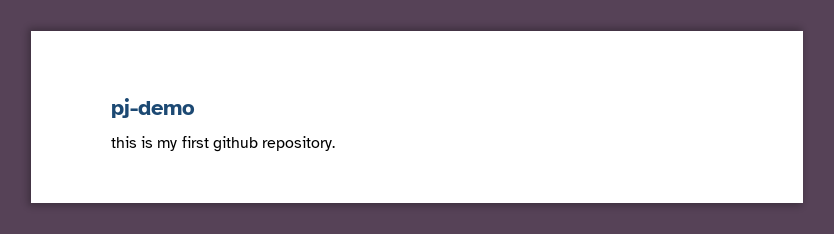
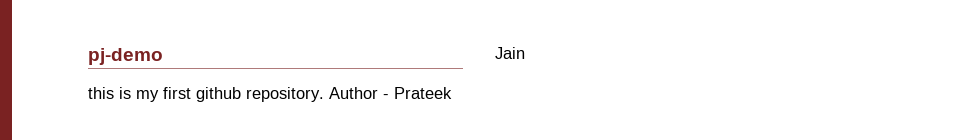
(335, 143) none -> [329,87,452,99] [495,47,525,59] Author - Prateek Jain

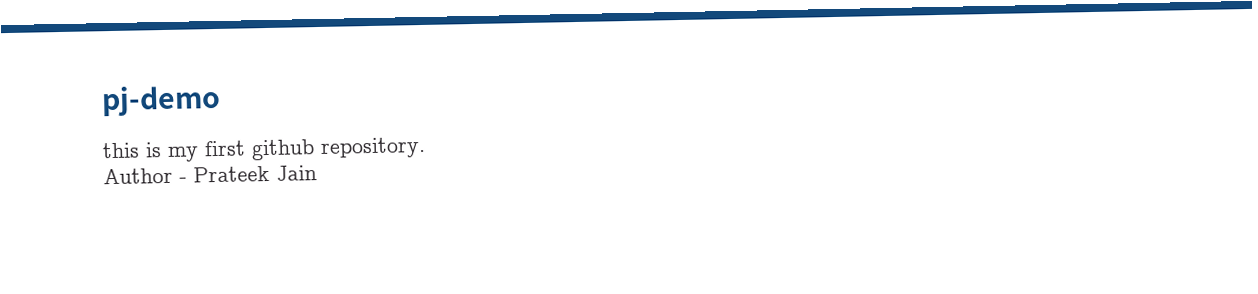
(324, 94) none -> (426, 147) //

